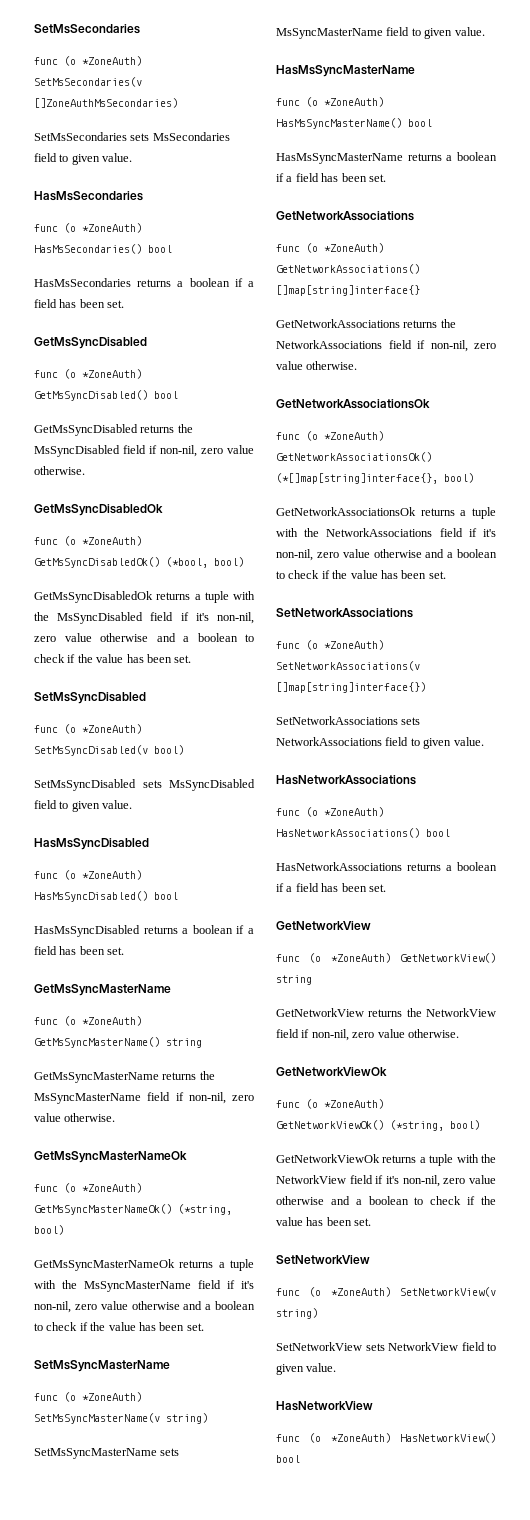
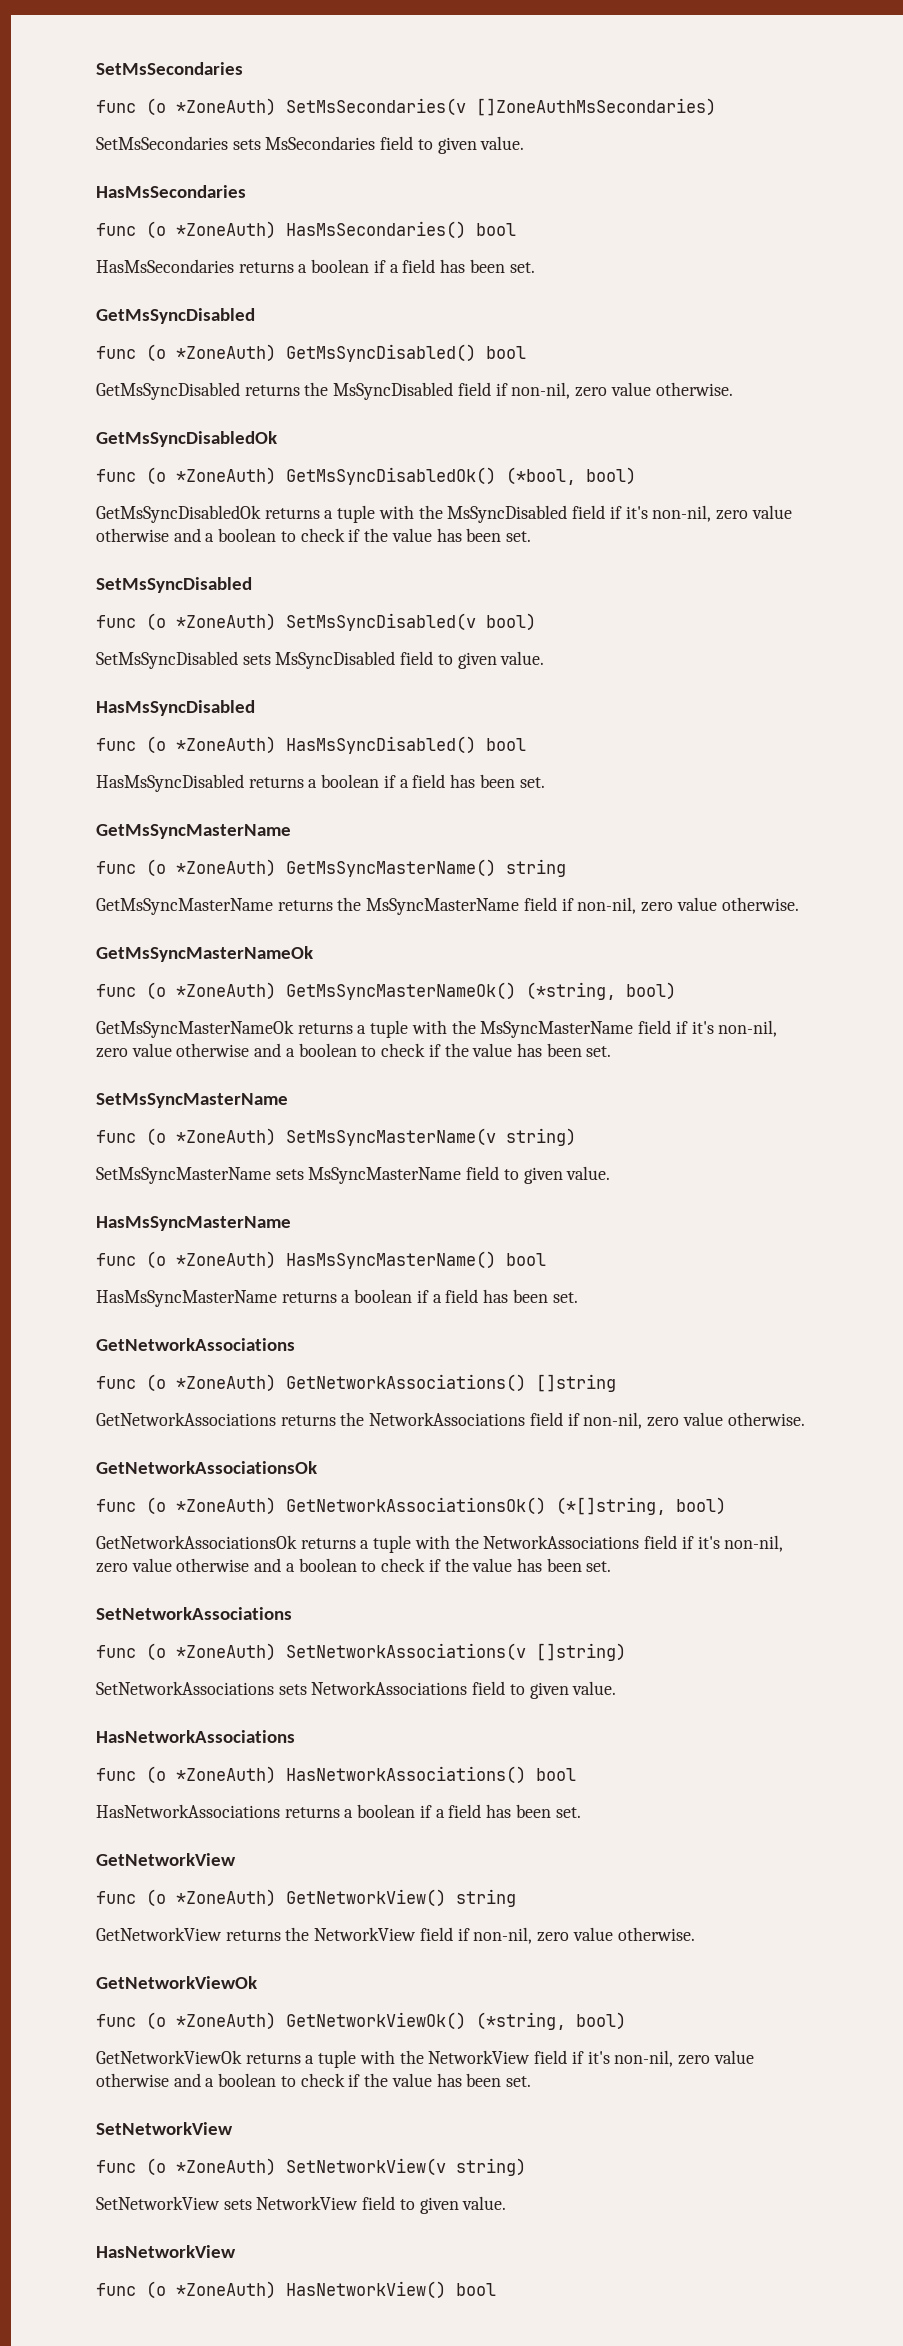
[276,285,420,296] []map[string]interface{} -> [536,1374,616,1392] []string
[276,473,438,484] (*[]map[string]interface{}, -> [556,1497,666,1515] (*[]string,
[276,682,426,693] []map[string]interface{}) -> [536,1643,626,1661] []string)

